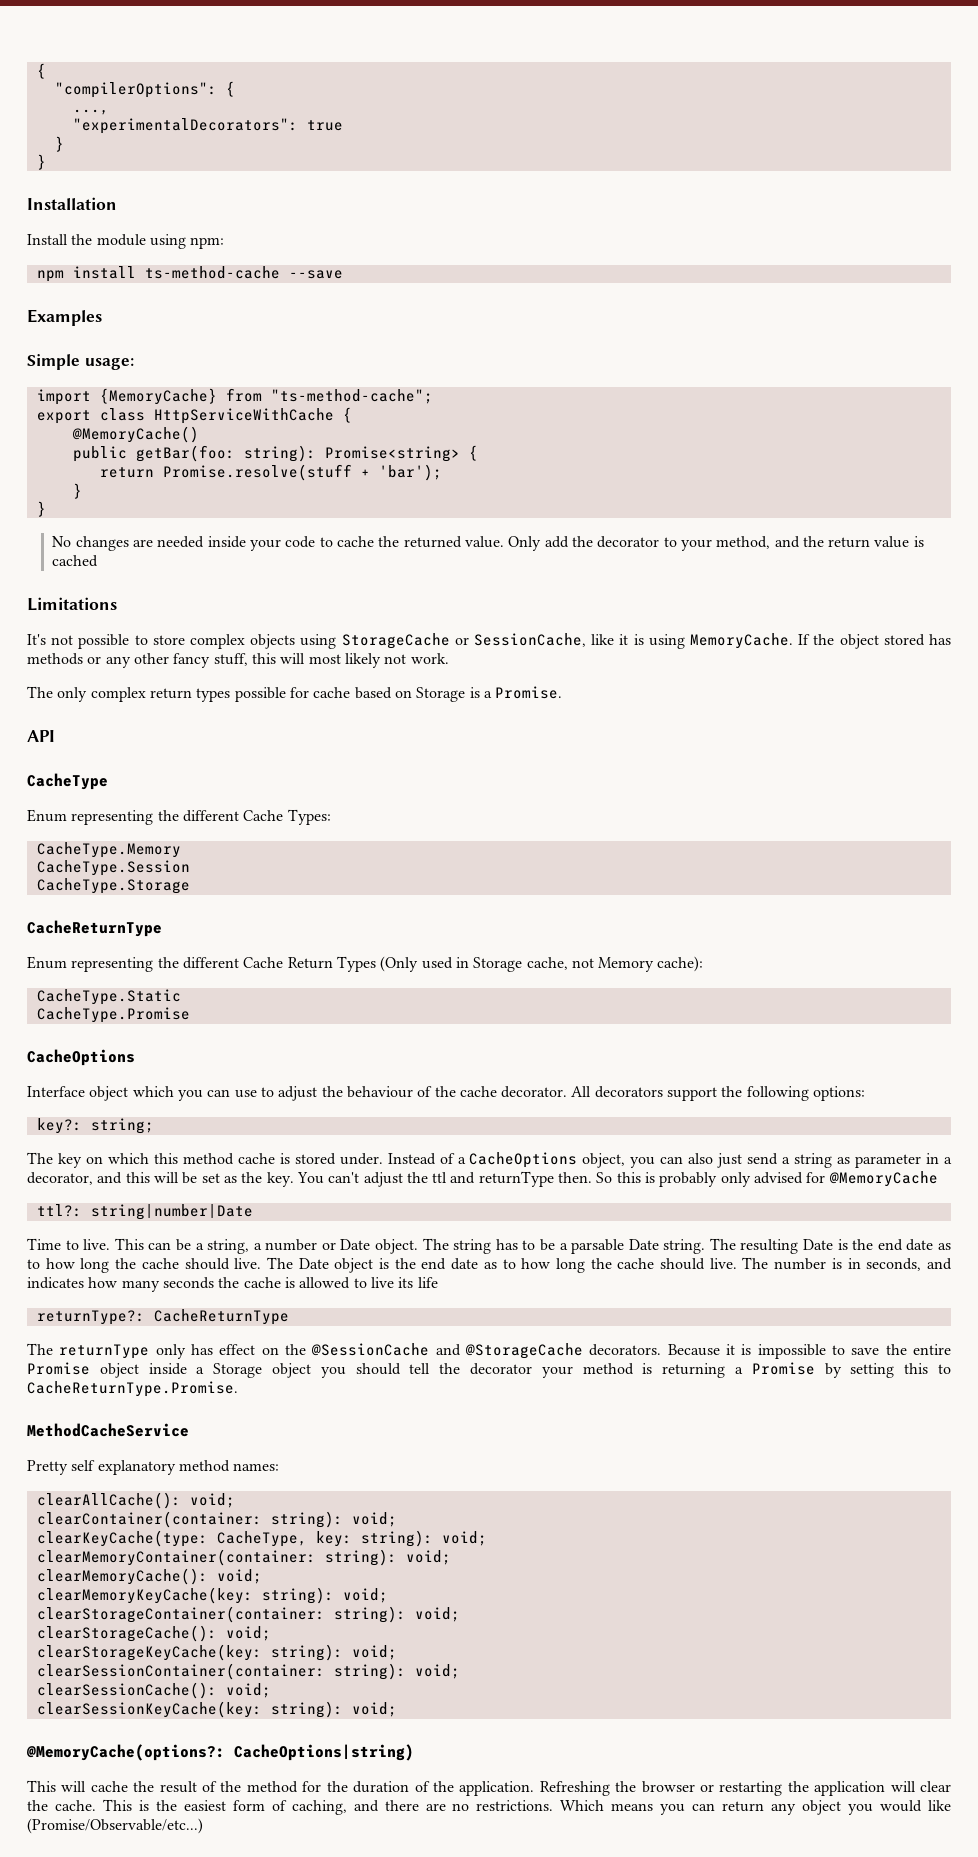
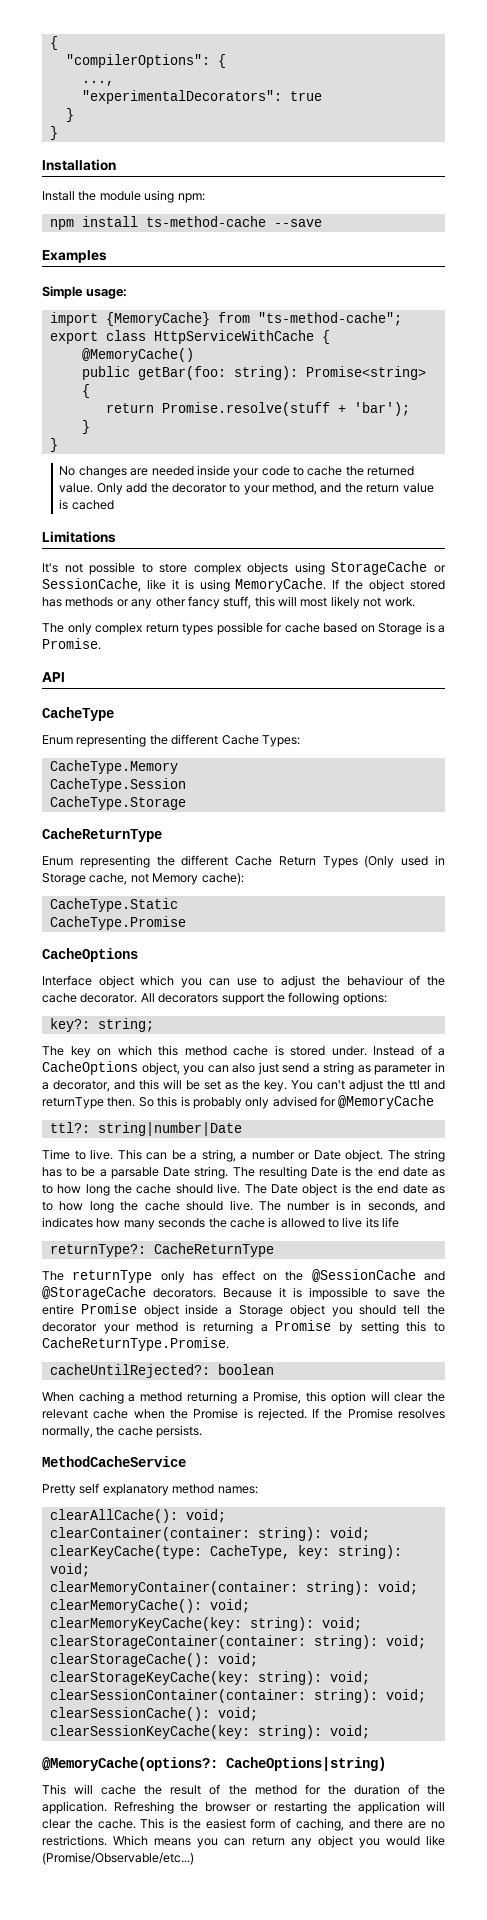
(238, 1389) none -> [49,1364,274,1378] [42,1391,446,1404] [42,1408,446,1421] [42,1425,203,1438] // cacheUntilRejected?: boolean // When caching a method returning a Promise, this option will clear the relevant cache when the Promise is rejected. If the Promise resolves normally, the cache persists.

